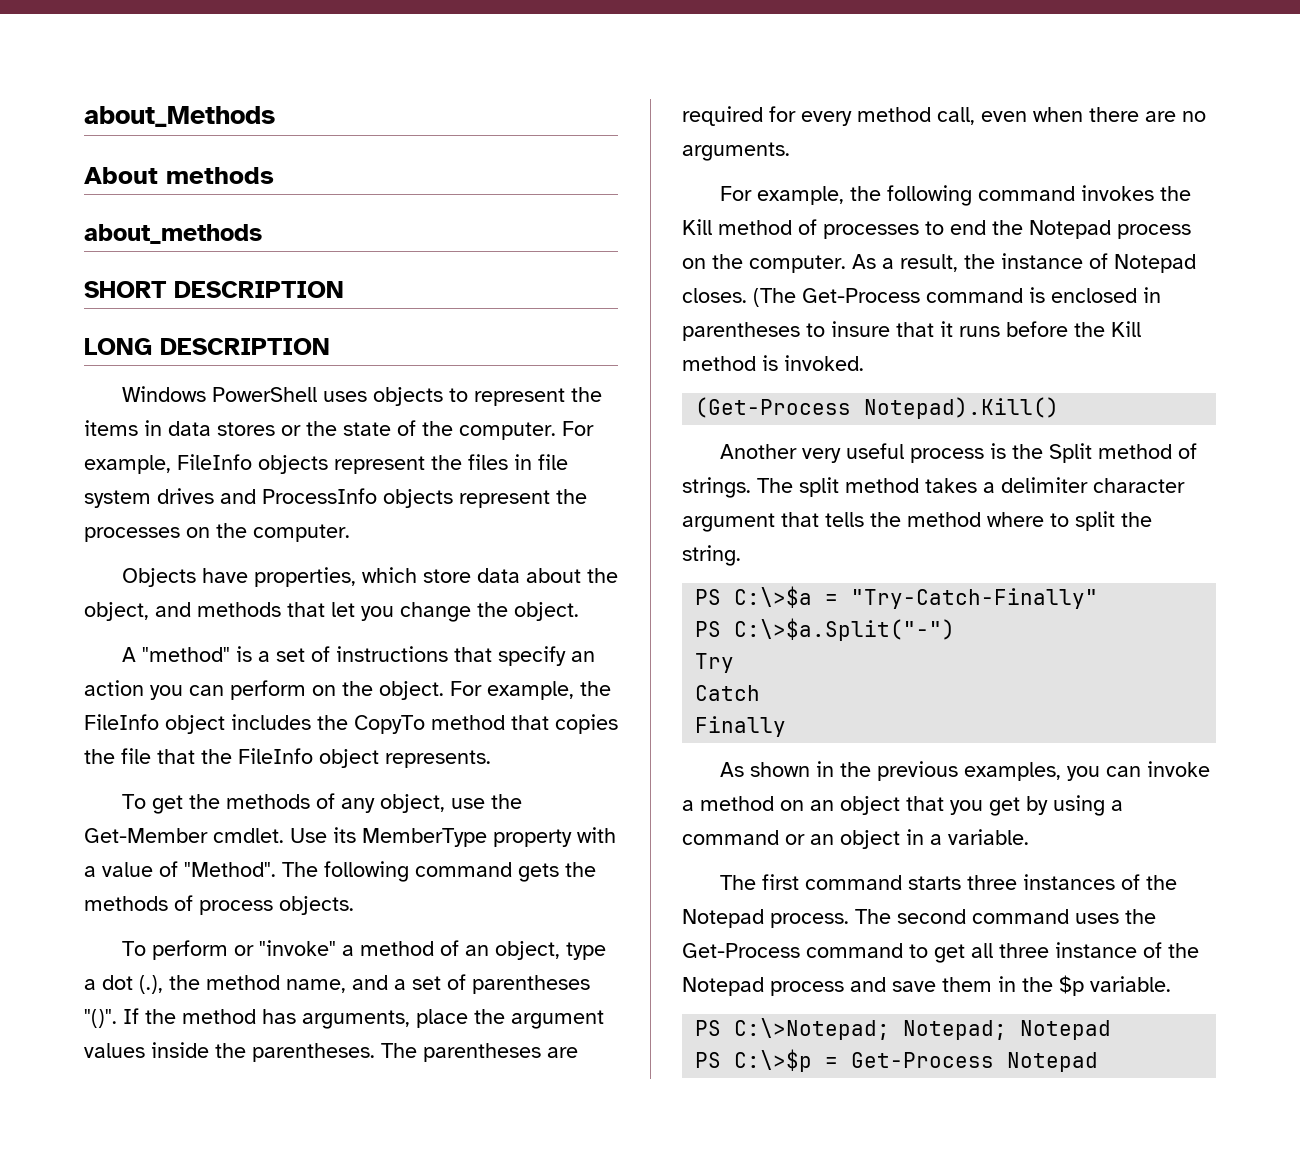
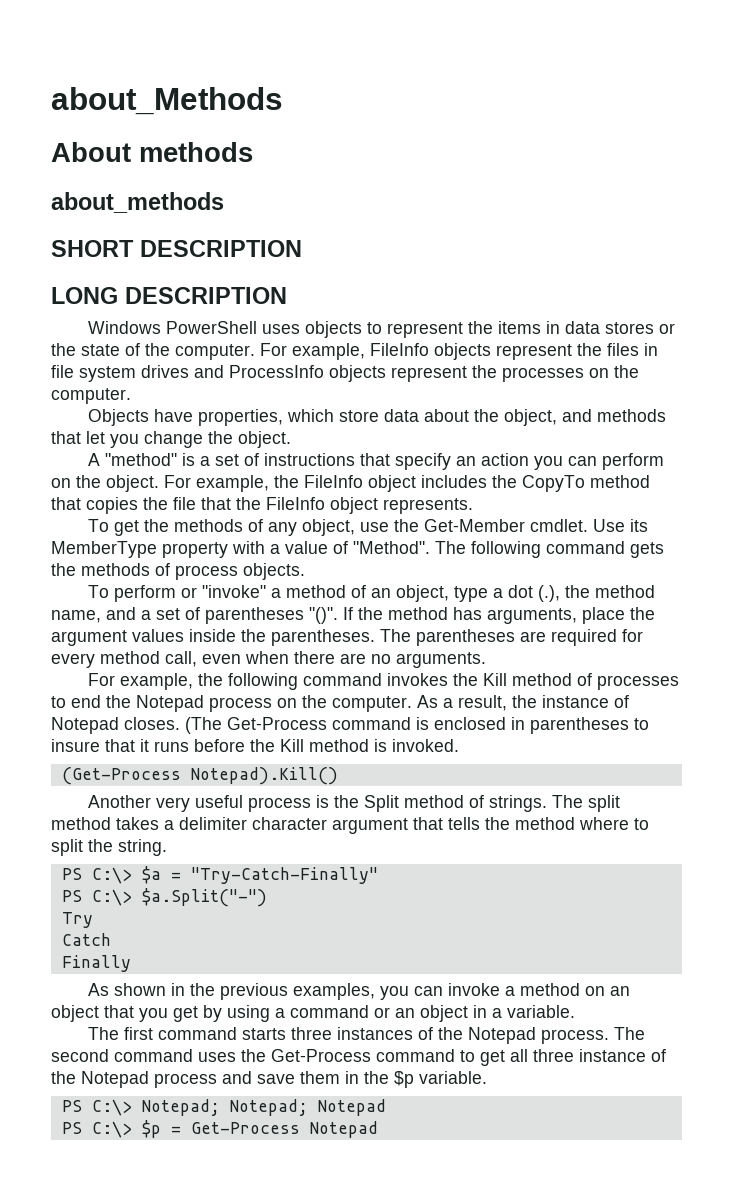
[734,586,813,608] C:\>$a -> [91,866,161,884] C:\> $a
[734,618,956,641] C:\>$a.Split("-") -> [91,888,267,907] C:\> $a.Split("-")
[734,1018,891,1040] C:\>Notepad; -> [91,1099,220,1116] C:\> Notepad;
[734,1049,813,1072] C:\>$p -> [91,1120,161,1138] C:\> $p

